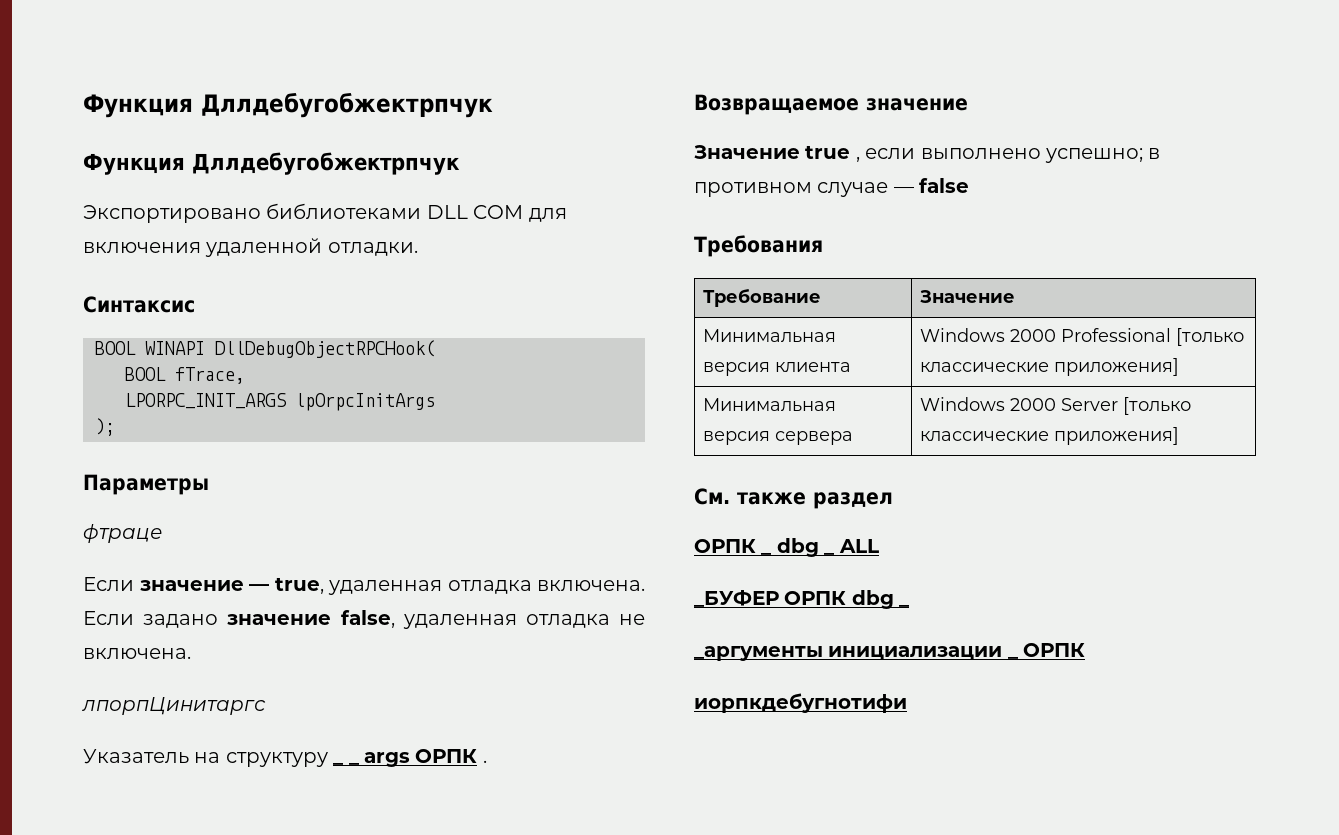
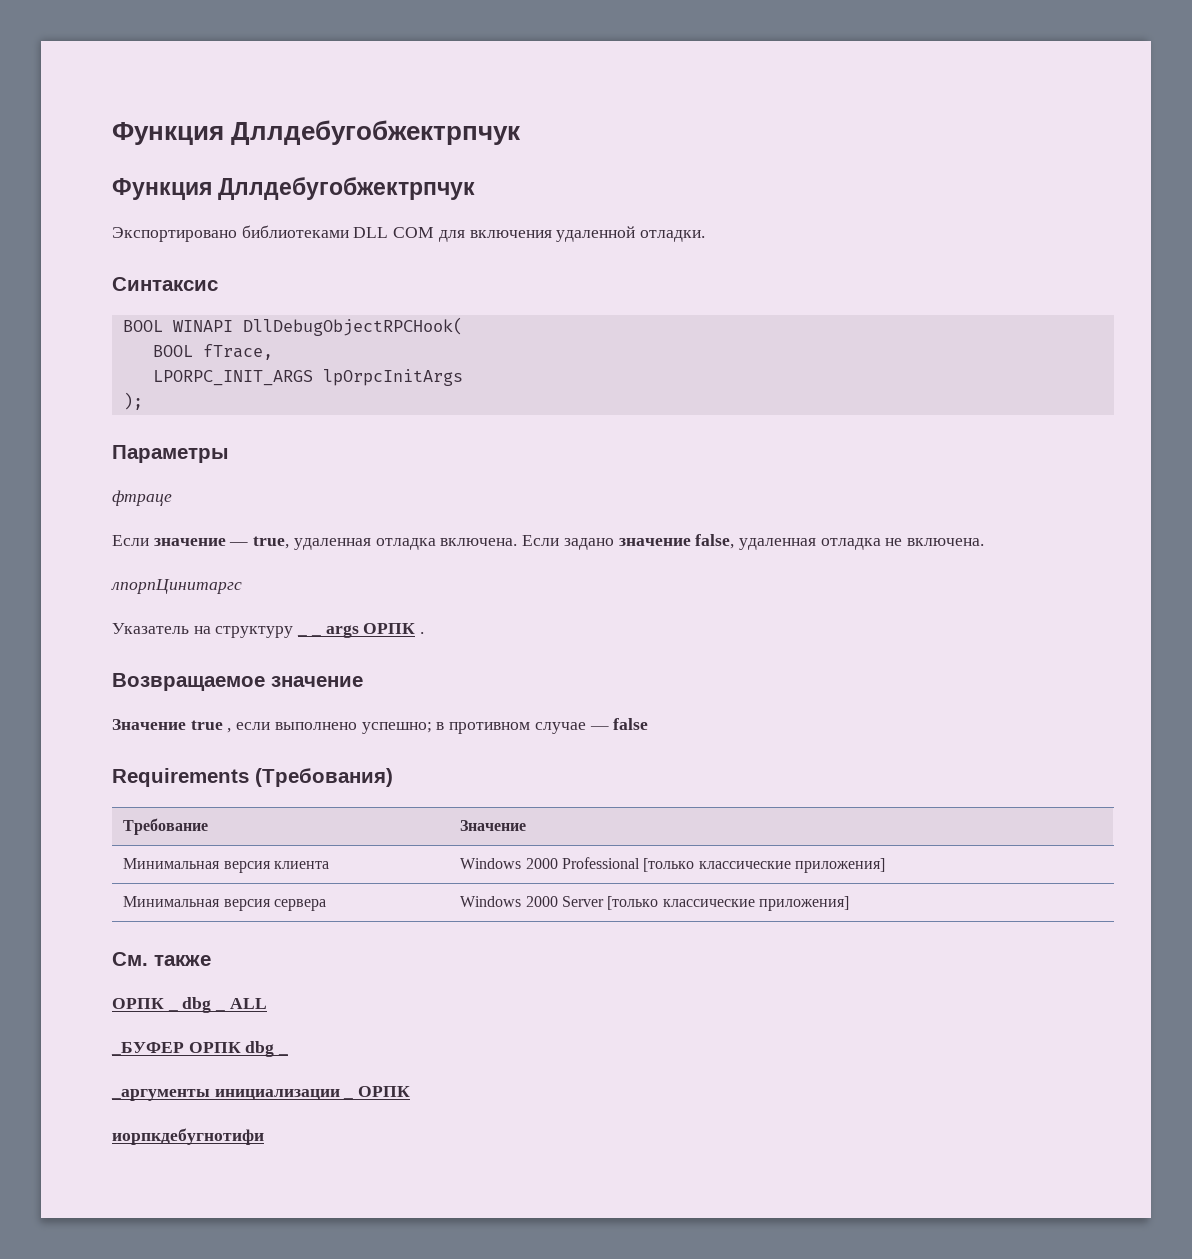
[694,235,823,257] Требования -> [112,768,393,787] Requirements (Требования)
[813,492,893,509] раздел -> (211, 960) none

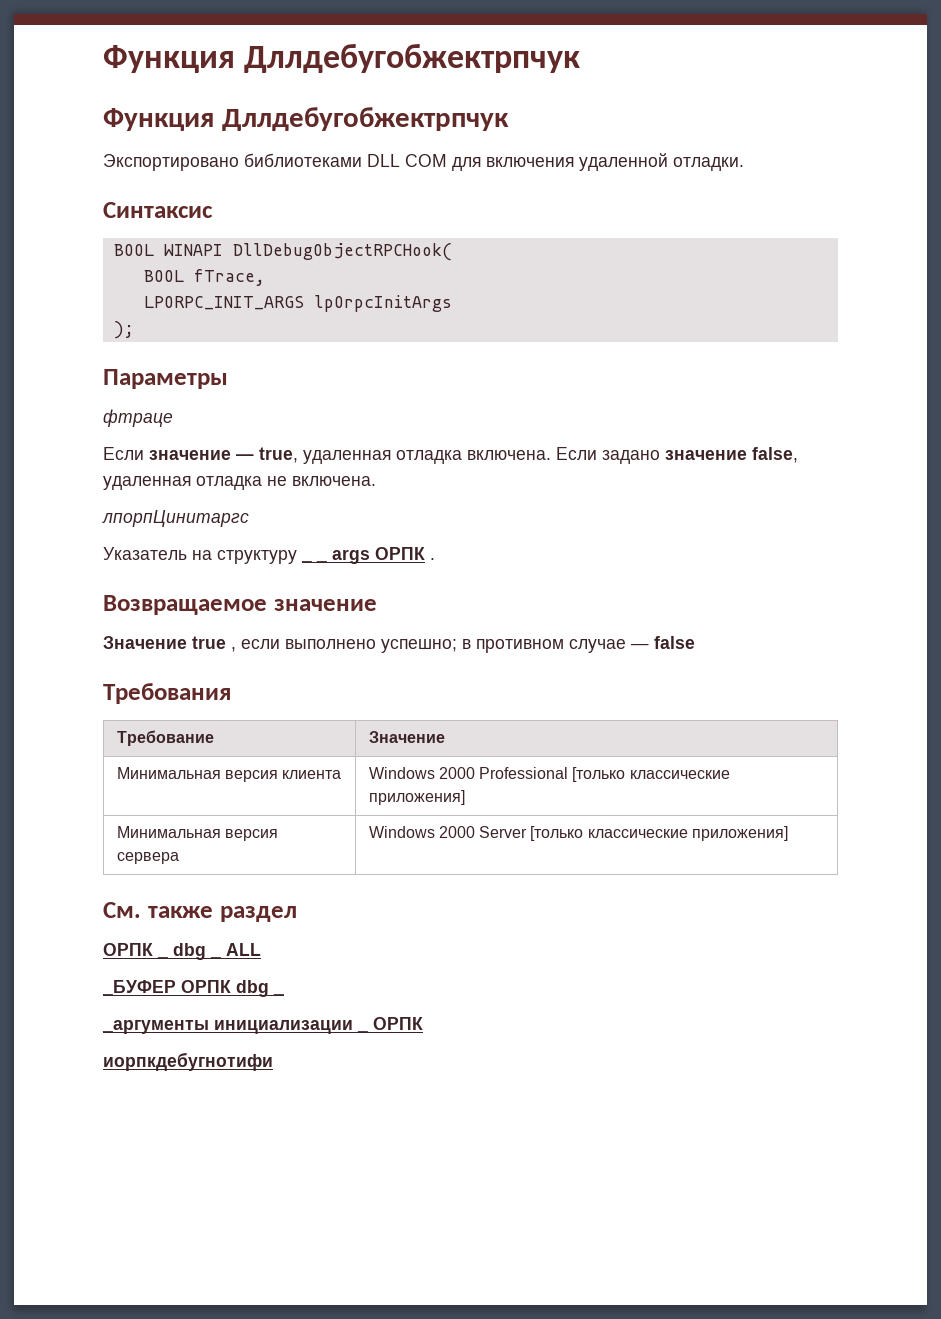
[112,768,393,787] Requirements (Требования) -> [103,683,231,704] Требования
(211, 960) none -> [219,906,297,922] раздел

